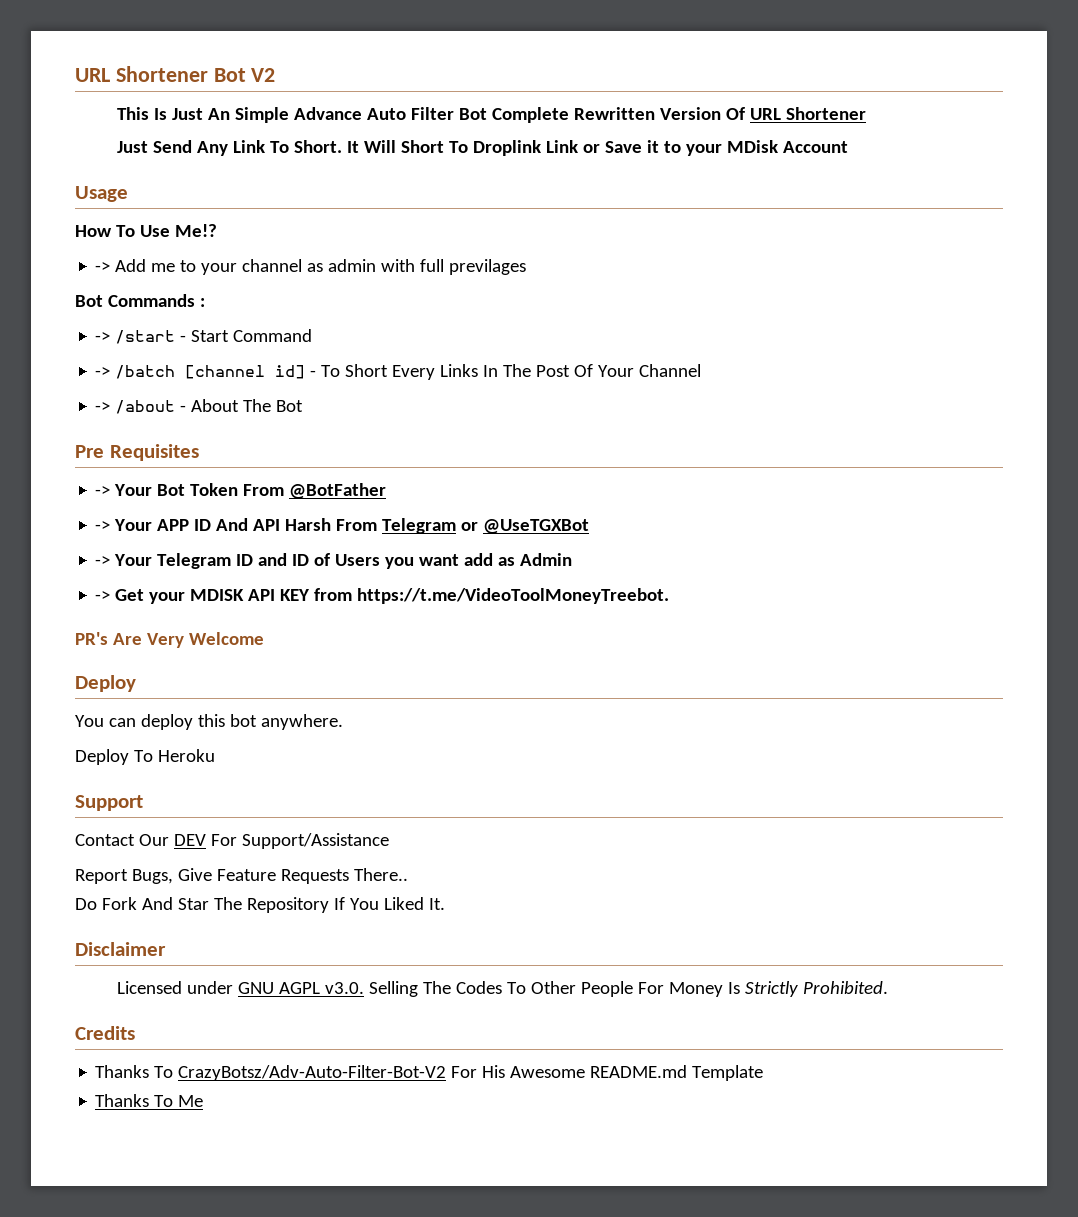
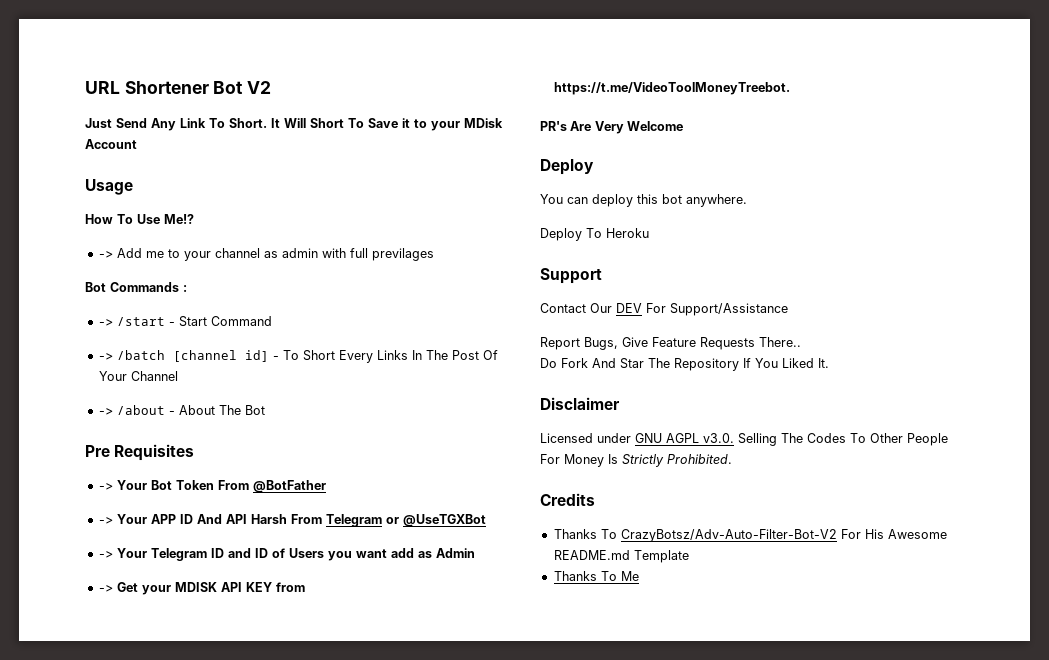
[117,107,867,123] // This Is Just An Simple Advance Auto Filter Bot Complete Rewritten Version Of URL Shortener -> (272, 87) none
[473,140,601,156] Droplink Link or -> (364, 123) none

